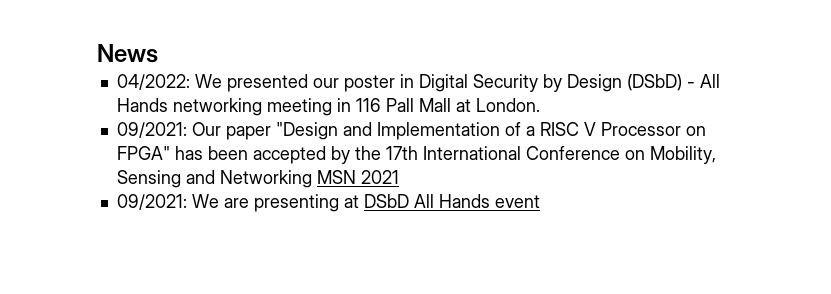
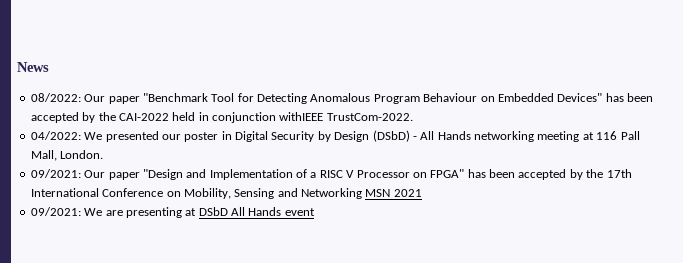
(158, 53) none -> [30,93,653,104] [30,112,413,123] // 08/2022: Our paper "Benchmark Tool for Detecting Anomalous Program Behaviour on Embedded Devices" has been accepted by the CAI-2022 held in conjunction withIEEE TrustCom-2022.
[336,98,351,112] in -> [582,132,594,140] at
[418,98,471,112] Mall at -> [30,150,57,161] Mall,

